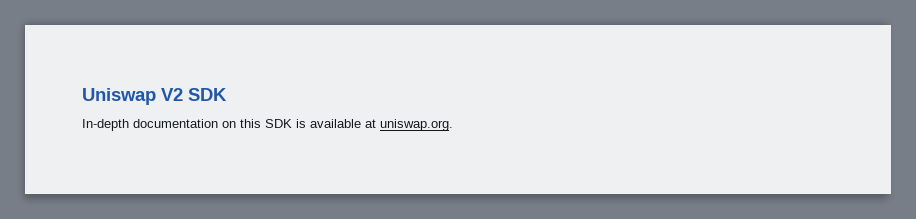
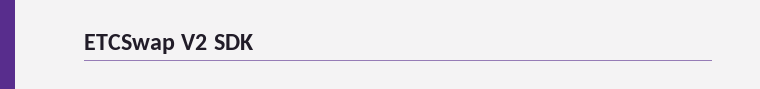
[82,88,156,105] Uniswap -> [84,34,175,54] ETCSwap
[82,119,453,131] // In-depth documentation on this SDK is available at uniswap.org. -> (254, 42) none

